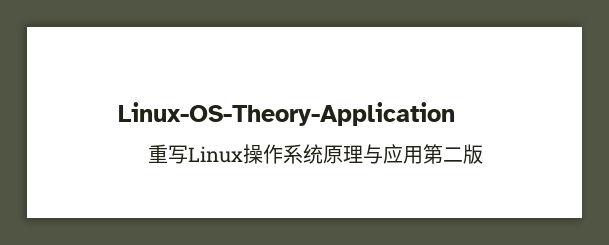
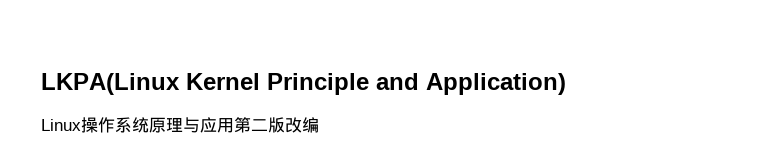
[118,102,455,126] [148,144,189,164] Linux-OS-Theory-Application // 重写 -> [41,73,566,95] LKPA(Linux Kernel Principle and Application) //
(484, 154) none -> [285,117,319,133] 改编

